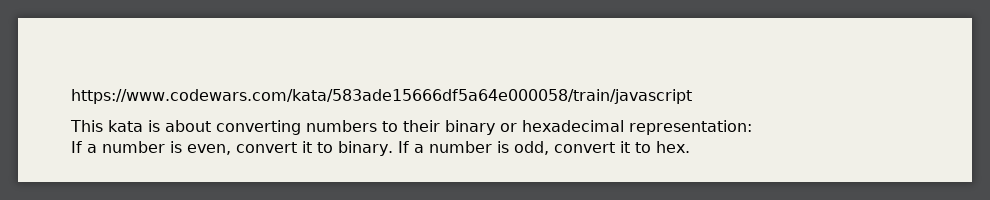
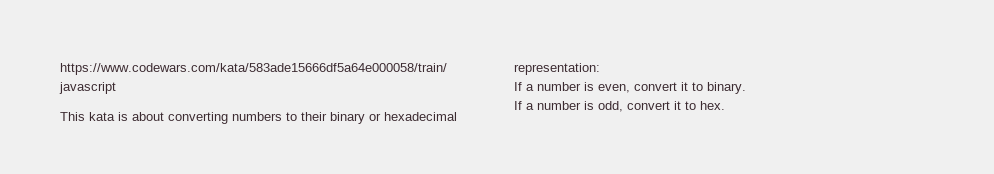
(393, 148) none -> (746, 88) //

